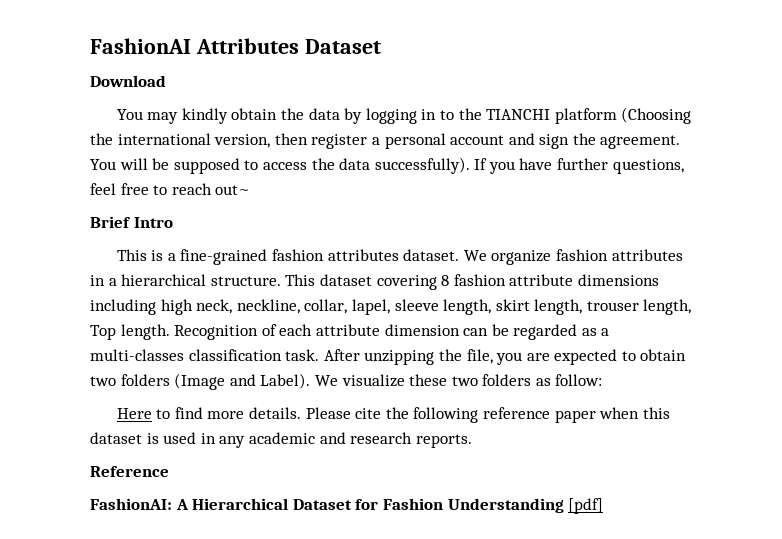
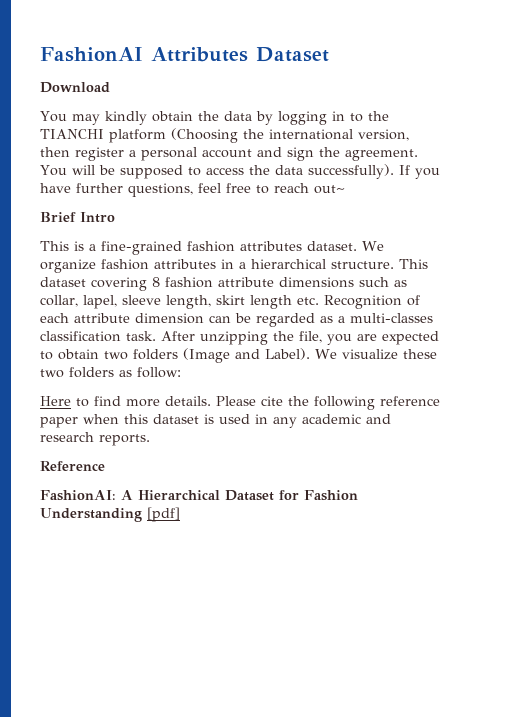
[90,299,300,315] including high neck, neckline, -> [359,277,407,287] such as
[534,299,692,315] [90,324,170,340] length, trouser length, Top length. -> [250,295,319,309] length etc.

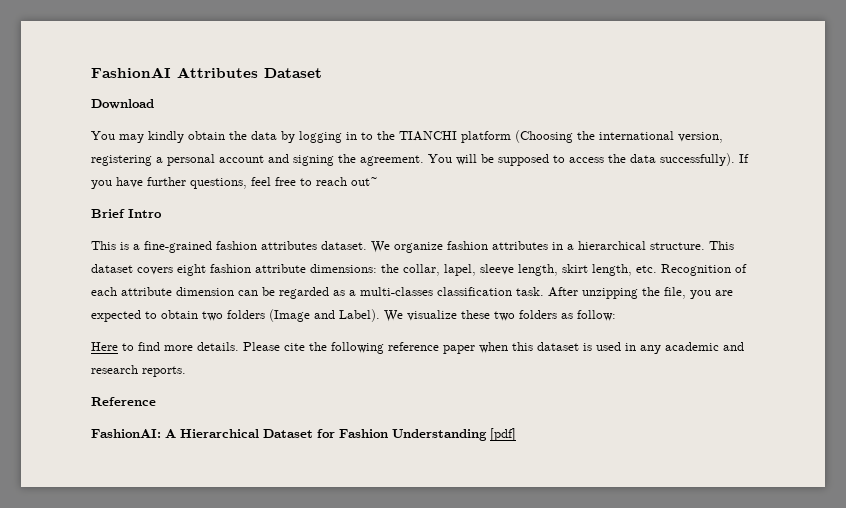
[40,147,124,161] then register -> [91,155,152,166] registering
[287,147,314,161] sign -> [293,155,334,166] signing
[91,277,407,291] covering 8 fashion attribute dimensions such as -> [137,264,399,276] covers eight fashion attribute dimensions: the
[250,295,292,309] length -> [592,264,632,276] length,

